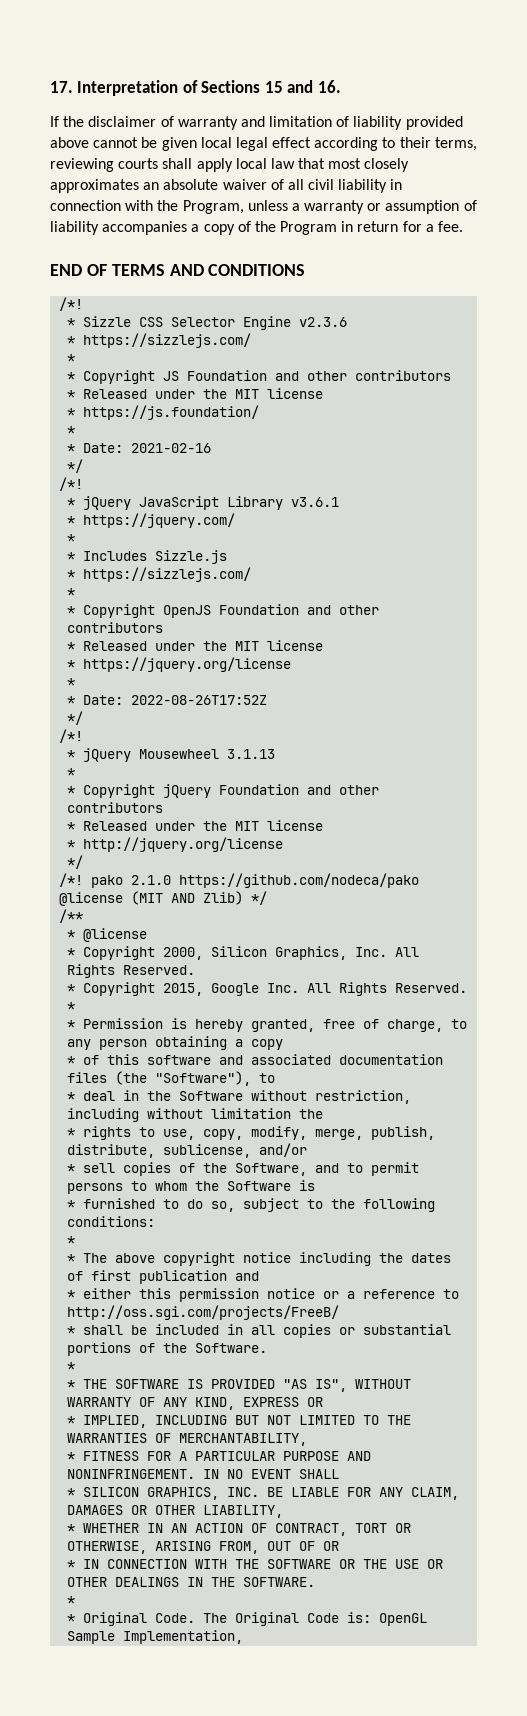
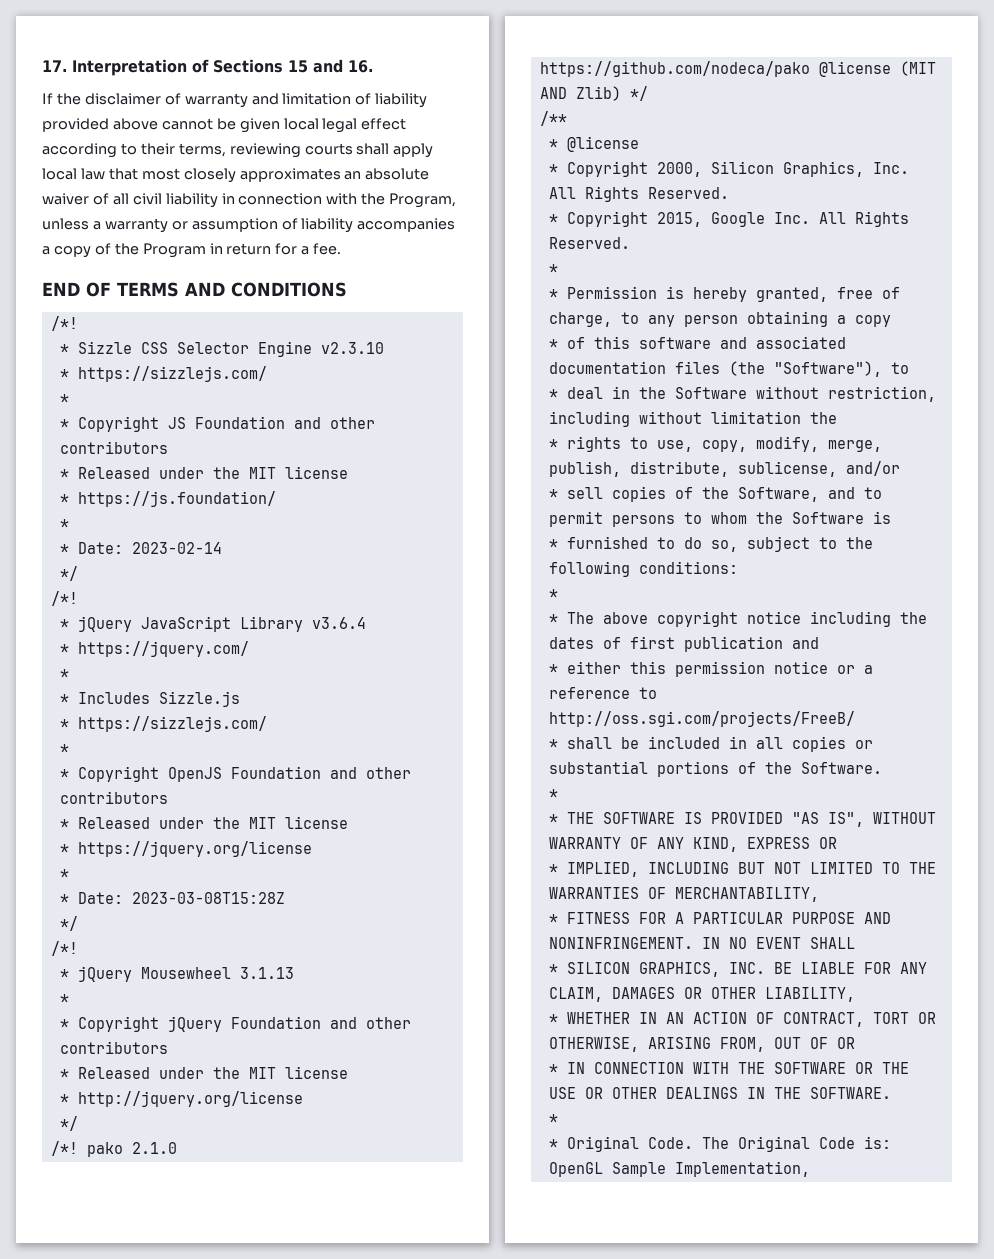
[299,317,348,327] v2.3.6 -> [320,342,384,354] v2.3.10
[131,443,212,453] 2021-02-16 -> [131,542,222,554] 2023-02-14
[291,497,340,507] v3.6.1 -> [311,617,366,629] v3.6.4
[131,695,268,705] 2022-08-26T17:52Z -> [131,892,285,904] 2023-03-08T15:28Z

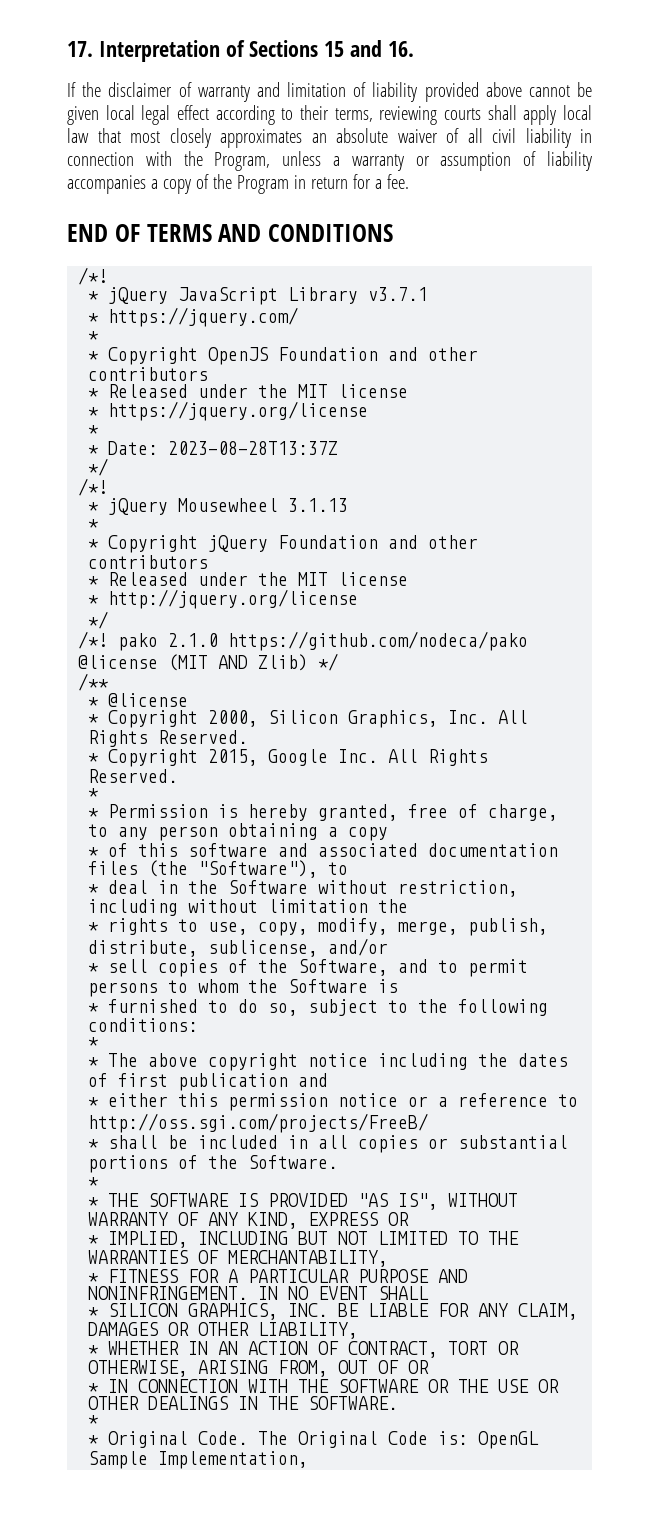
[59,341,384,357] [59,366,267,382] [59,394,69,404] [59,416,375,432] [59,441,168,454] [59,466,348,479] [59,491,276,507] [59,519,69,529] [59,542,222,554] [59,566,78,581] [50,591,78,606] // * Sizzle CSS Selector Engine v2.3.10 // * https://sizzlejs.com/ // * // * Copyright JS Foundation and other contributors // * Released under the MIT license // * https://js.foundation/ // * // * Date: 2023-02-14 // */ // /*! -> (109, 276) none
[311,617,366,629] v3.6.4 -> [368,287,429,301] v3.7.1
[59,691,240,707] [59,716,267,732] [59,744,69,754] // * Includes Sizzle.js // * https://sizzlejs.com/ // * -> (99, 336) none
[131,892,285,904] 2023-03-08T15:28Z -> [168,441,339,455] 2023-08-28T13:37Z

